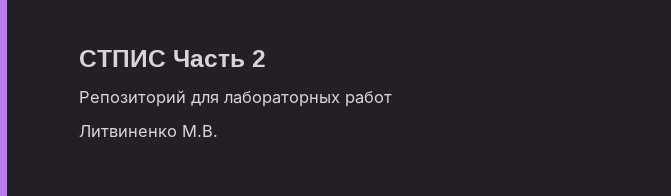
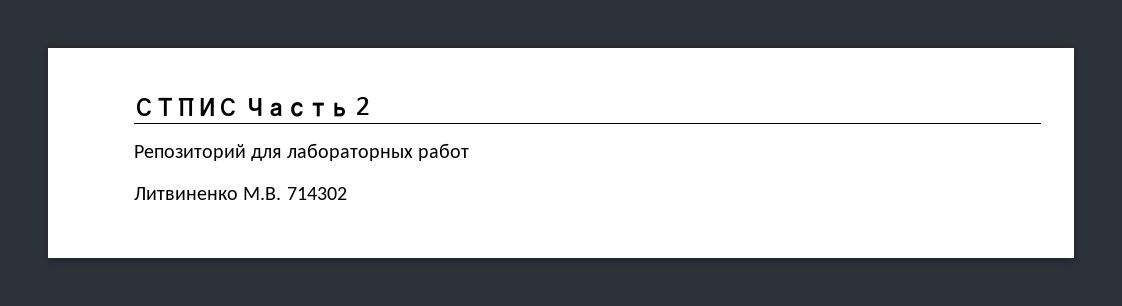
(218, 131) none -> [286,187,347,200] 714302

